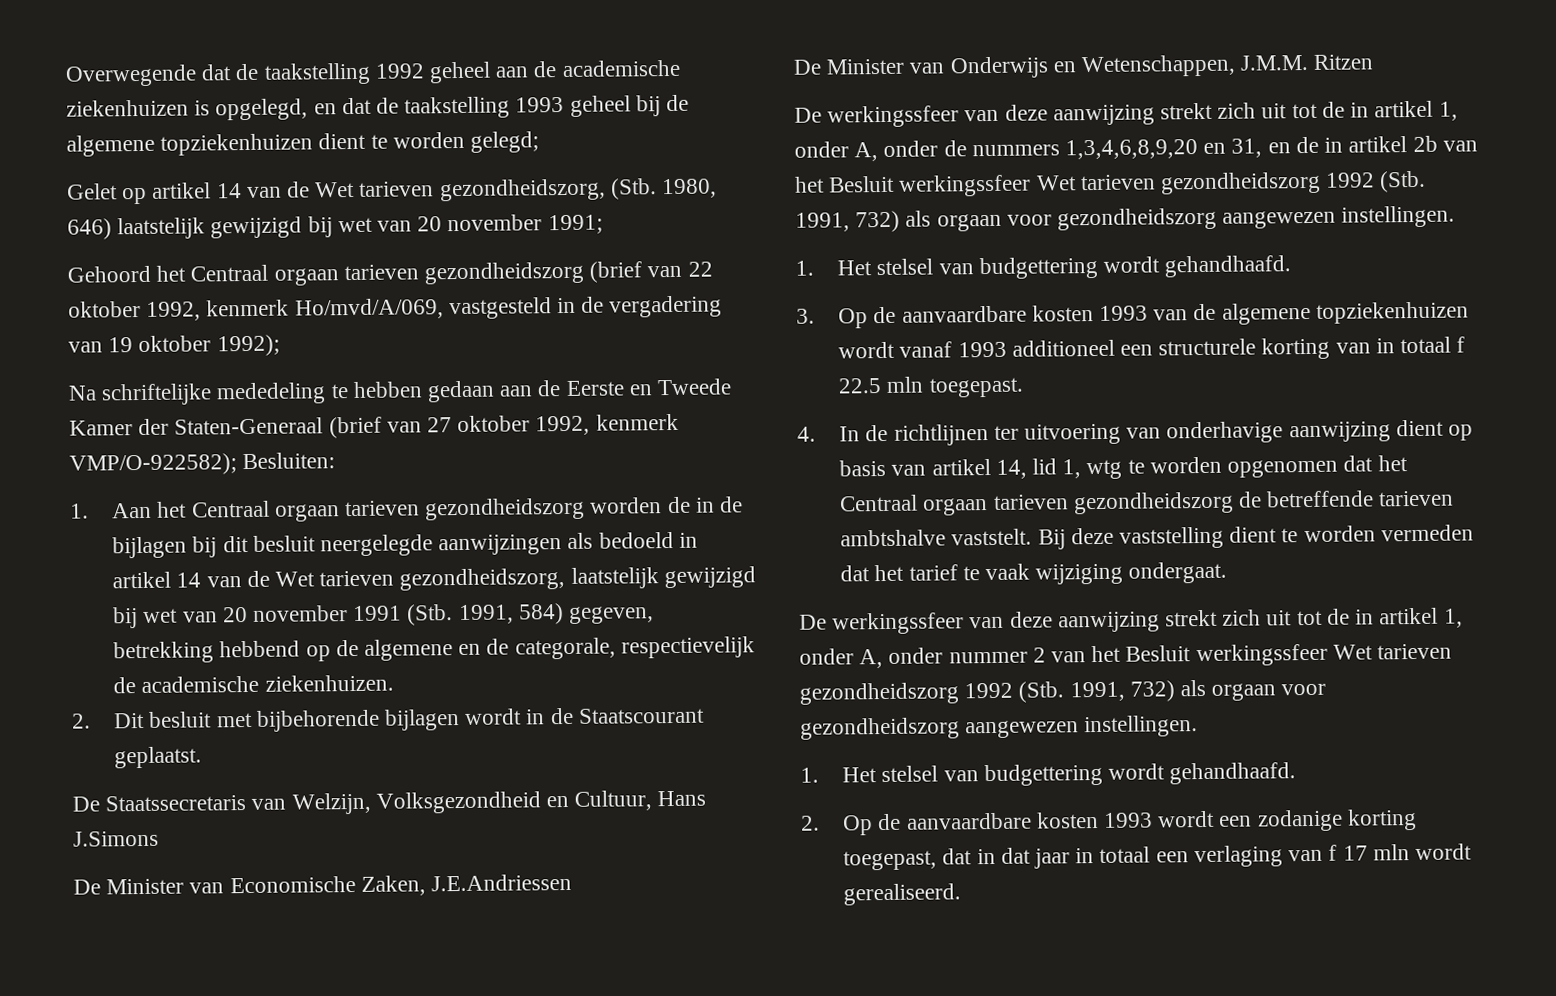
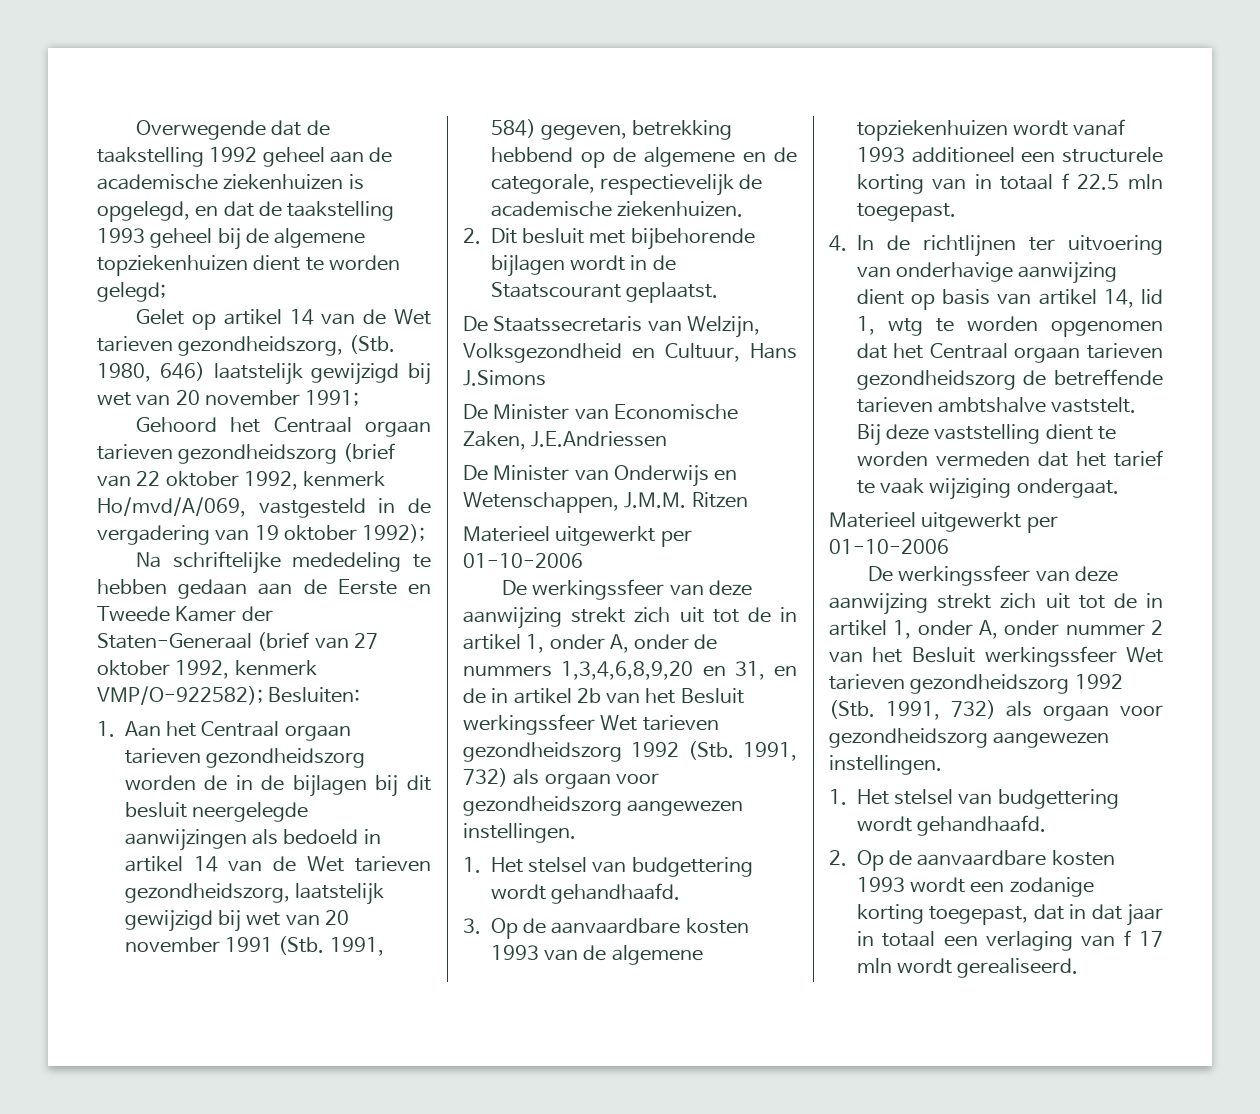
(1374, 62) none -> [463,526,692,547] [463,553,583,568] // Materieel uitgewerkt per 01-10-2006
(1228, 572) none -> [829,512,1058,533] [829,539,949,554] // Materieel uitgewerkt per 01-10-2006

